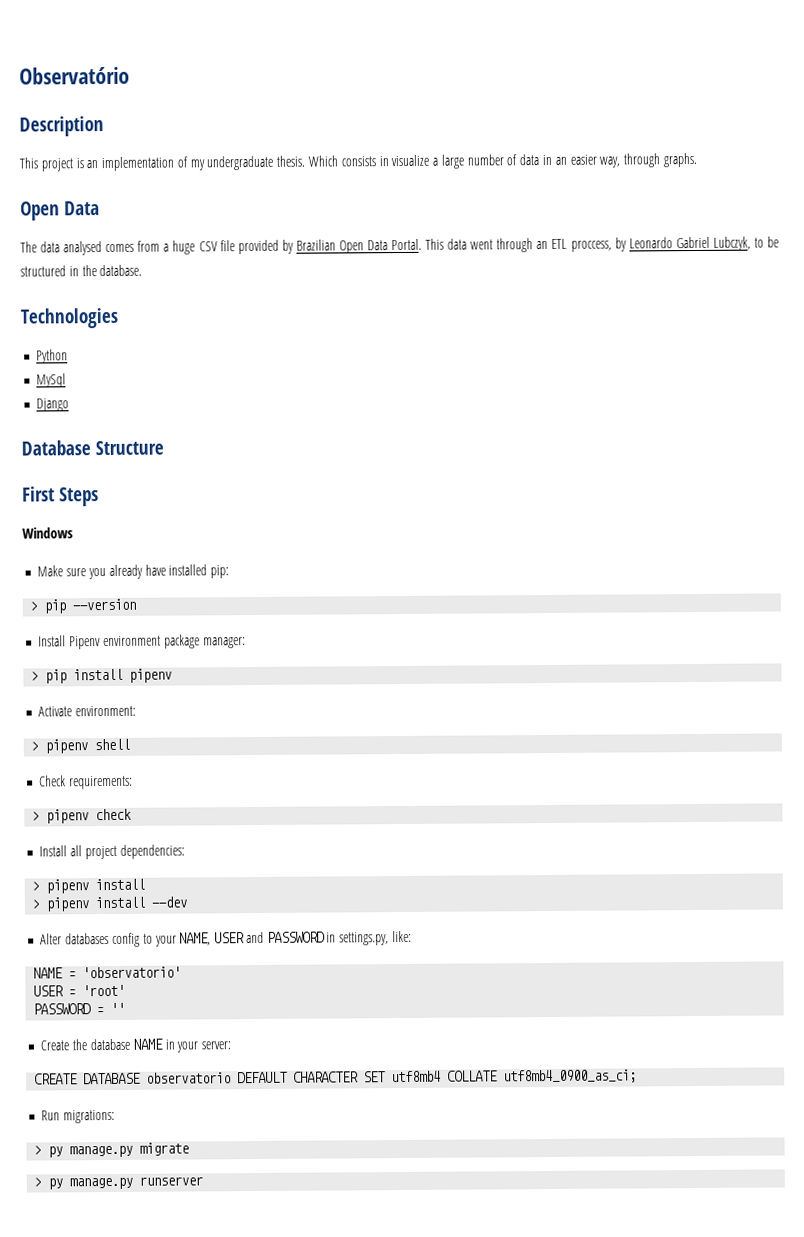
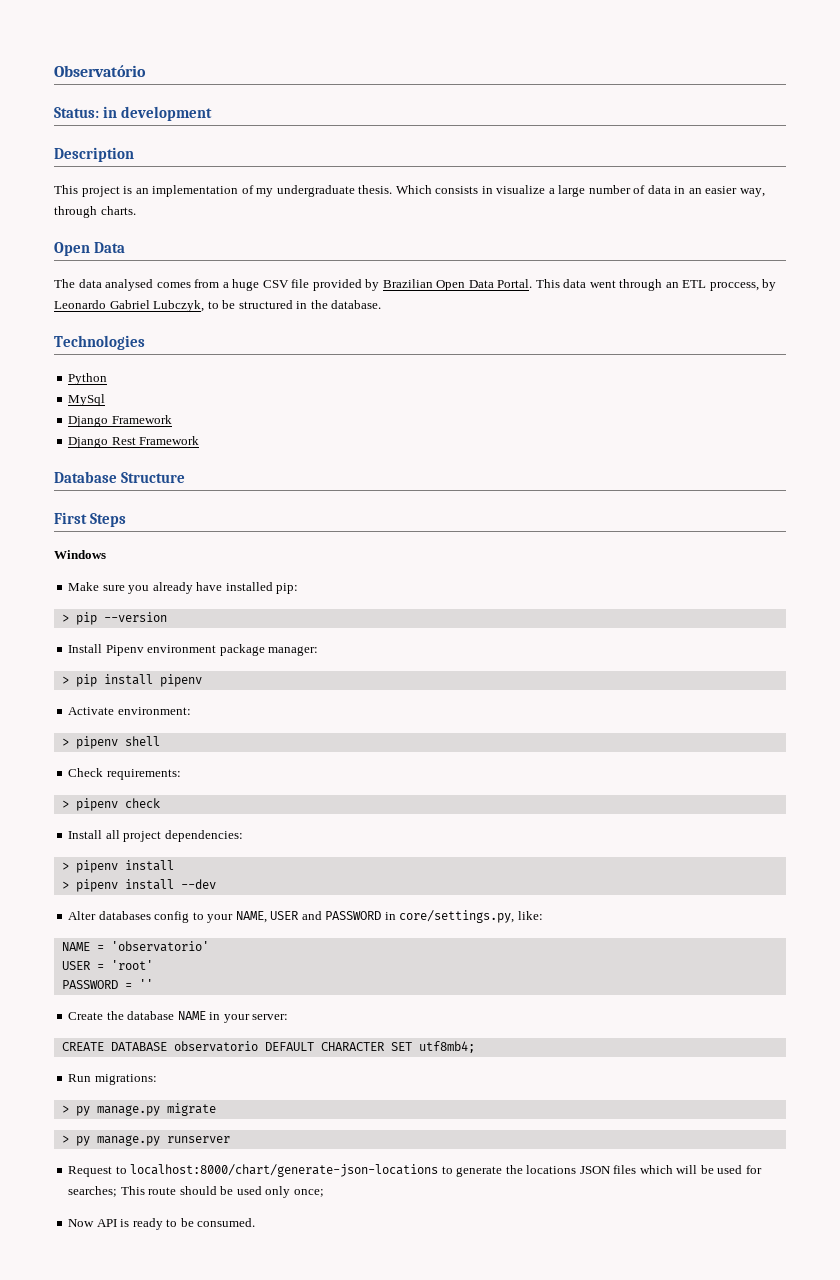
(130, 75) none -> [54,106,212,121] // Status: in development
[662,152,697,168] graphs. -> [100,206,136,215] charts.
(70, 405) none -> [111,415,172,424] [68,436,200,448] Framework // Django Rest Framework
[339,932,390,946] settings.py, -> [399,910,515,923] core/settings.py,
[391,1069,638,1084] utf8mb4 COLLATE utf8mb4_0900_as_ci; -> [418,1041,475,1053] utf8mb4;
(204, 1181) none -> [68,1164,762,1177] [68,1186,324,1198] [68,1218,256,1230] // Request to localhost:8000/chart/generate-json-locations to generate the locations JSON files which will be used for searches; This route should be used only once; // Now API is ready to be consumed.

